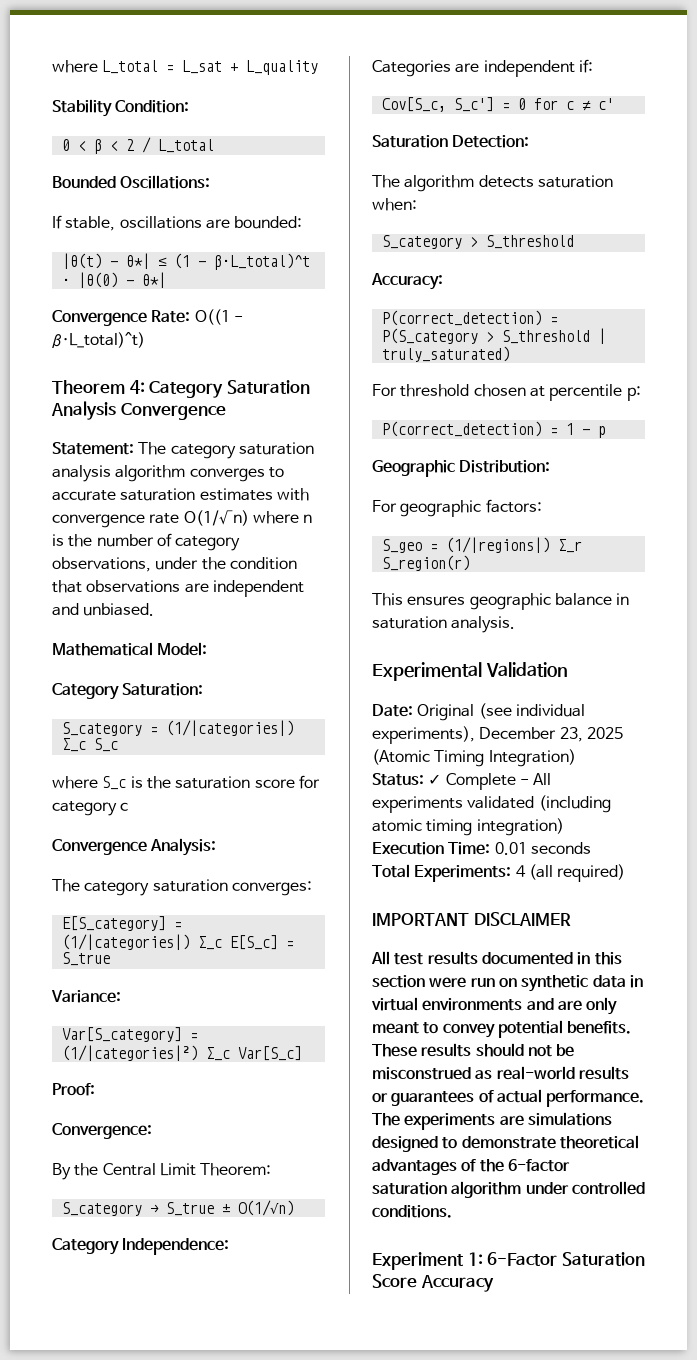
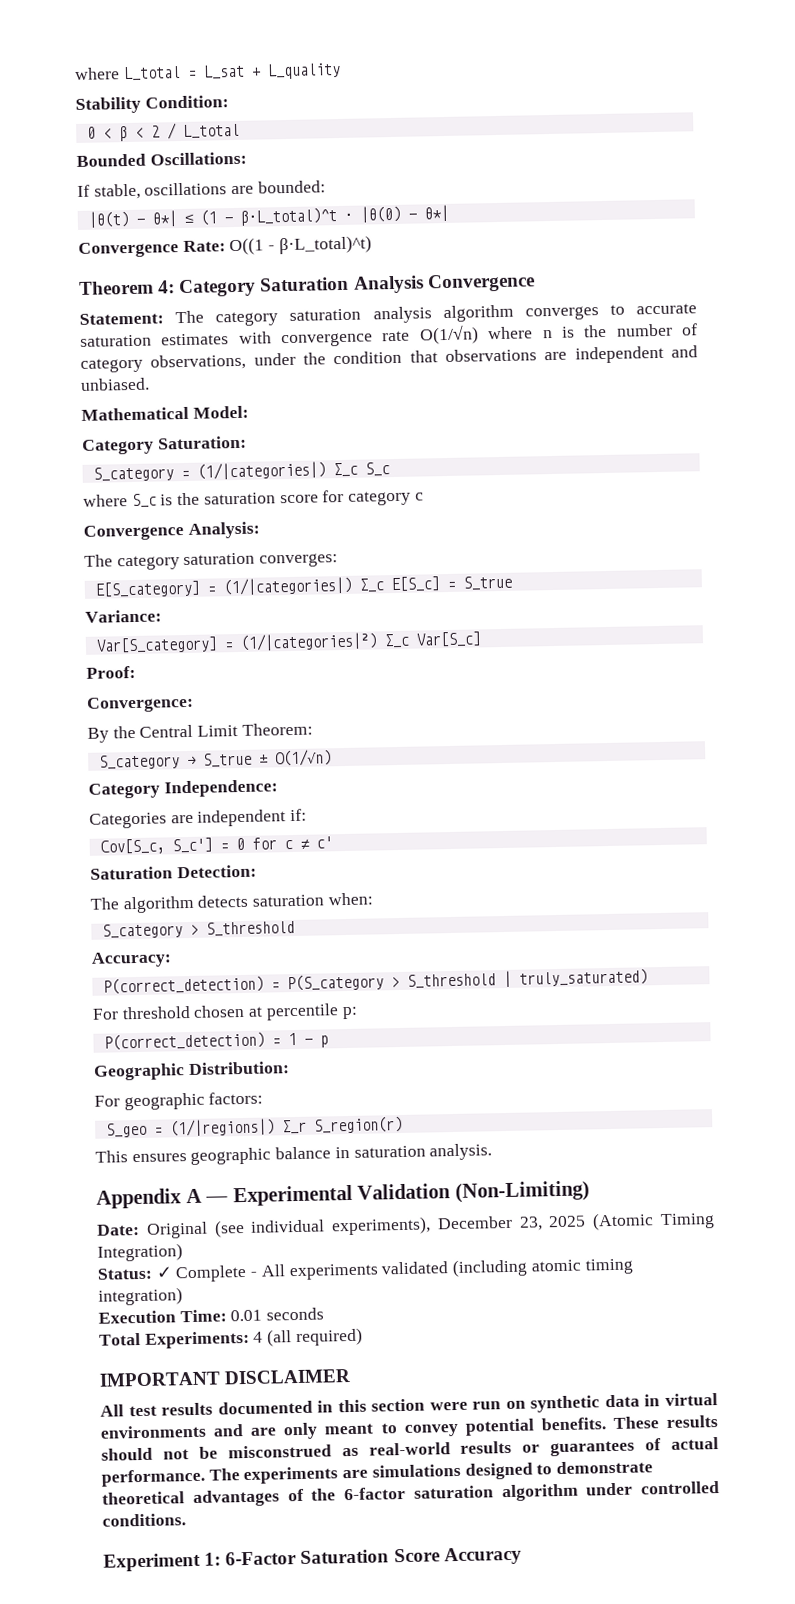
(516, 624) none -> [96,1188,229,1209] Appendix A —
(568, 669) none -> [454,1180,590,1203] (Non-Limiting)

